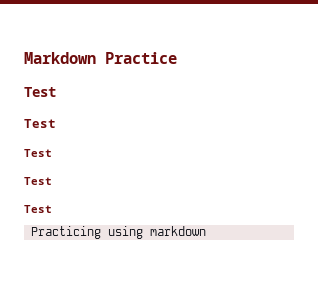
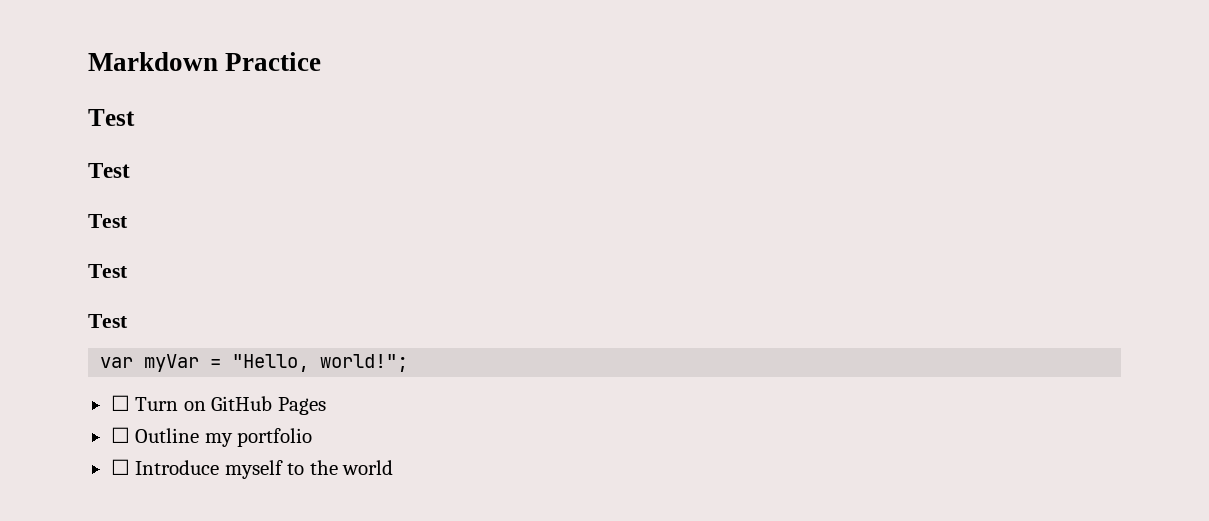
[30,226,206,239] Practicing using markdown -> [100,354,409,372] [110,395,326,415] [110,427,313,447] [110,459,394,479] var myVar = "Hello, world!"; // ☐ Turn on GitHub Pages // ☐ Outline my portfolio // ☐ Introduce myself to the world

